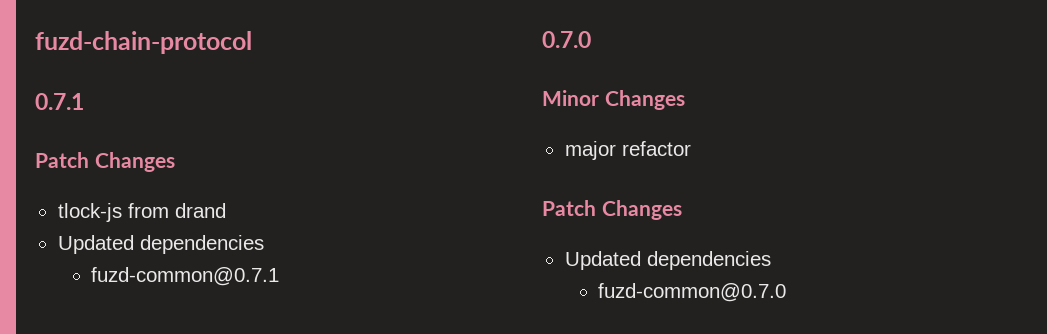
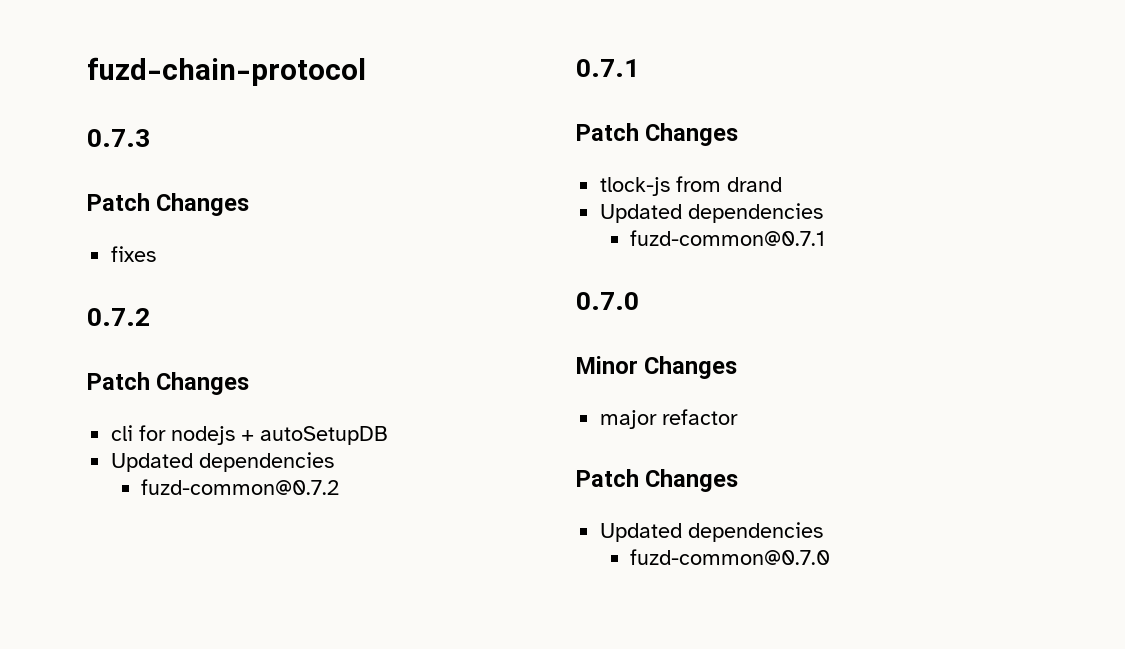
(252, 42) none -> [87,129,150,147] [87,193,250,216] [111,246,157,262] [87,308,150,326] [87,372,250,395] [111,425,389,445] [111,452,335,472] [141,479,340,495] // 0.7.3 // Patch Changes // fixes // 0.7.2 // Patch Changes // cli for nodejs + autoSetupDB // Updated dependencies // fuzd-common@0.7.2

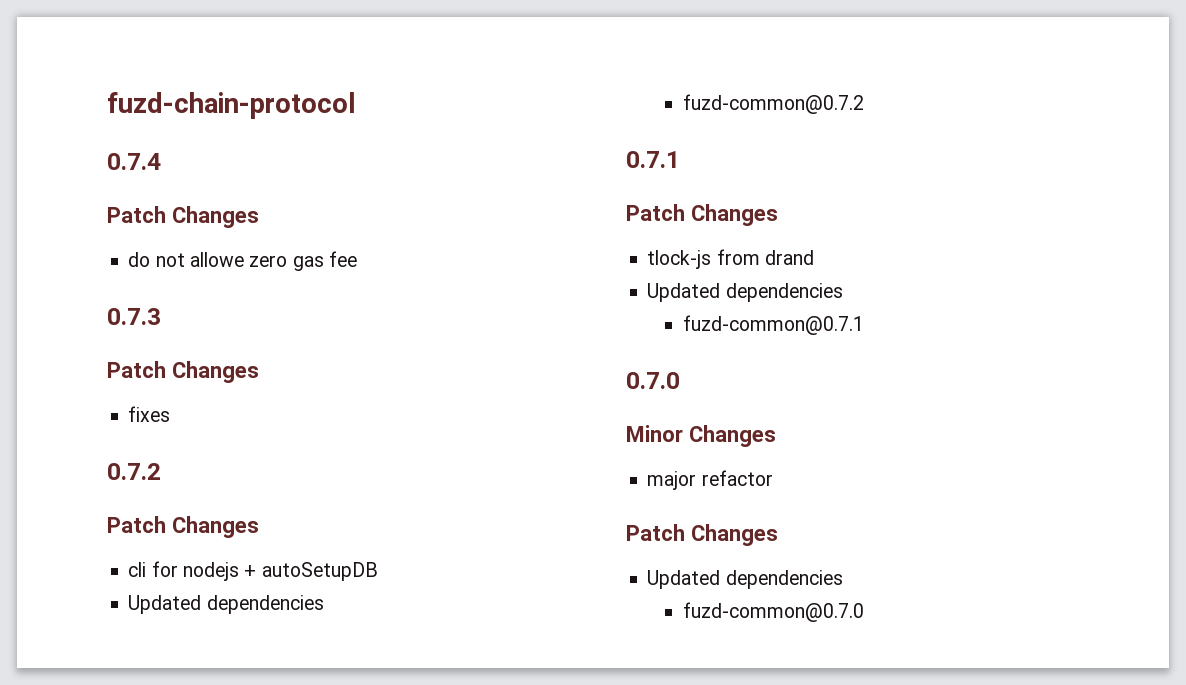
(366, 71) none -> [107,153,161,170] [107,206,259,228] [128,251,357,271] // 0.7.4 // Patch Changes // do not allowe zero gas fee

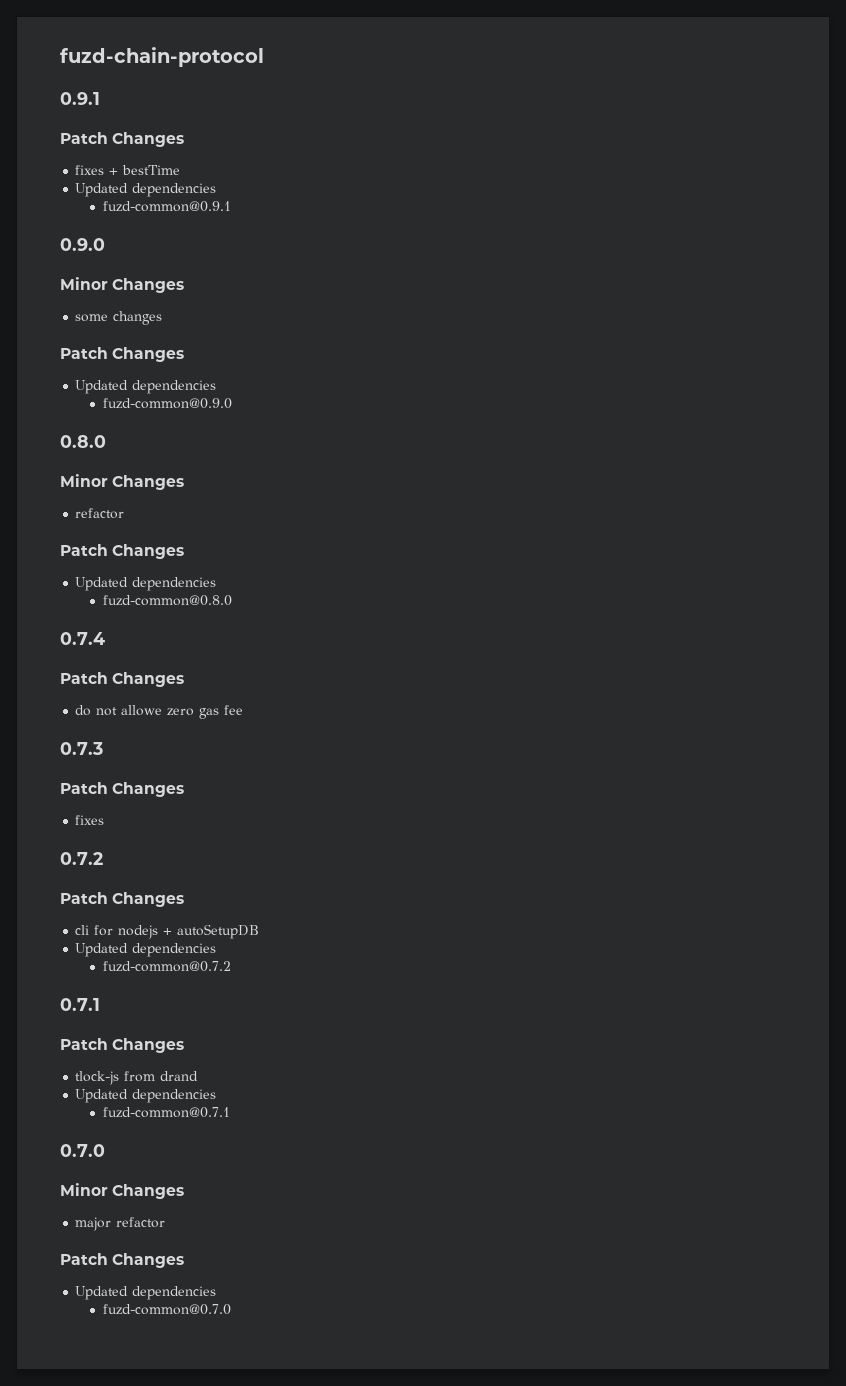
(356, 105) none -> [60,92,100,105] [60,132,185,147] [75,165,181,175] [75,183,217,197] [103,201,232,212] [60,238,105,251] [60,277,185,293] [75,311,163,325] [60,347,185,362] [75,380,217,394] [103,398,233,409] [60,435,106,448] [60,474,185,490] [75,508,125,519] [60,544,185,559] [75,577,217,591] [103,595,233,606] // 0.9.1 // Patch Changes // fixes + bestTime // Updated dependencies // fuzd-common@0.9.1 // 0.9.0 // Minor Changes // some changes // Patch Changes // Updated dependencies // fuzd-common@0.9.0 // 0.8.0 // Minor Changes // refactor // Patch Changes // Updated dependencies // fuzd-common@0.8.0

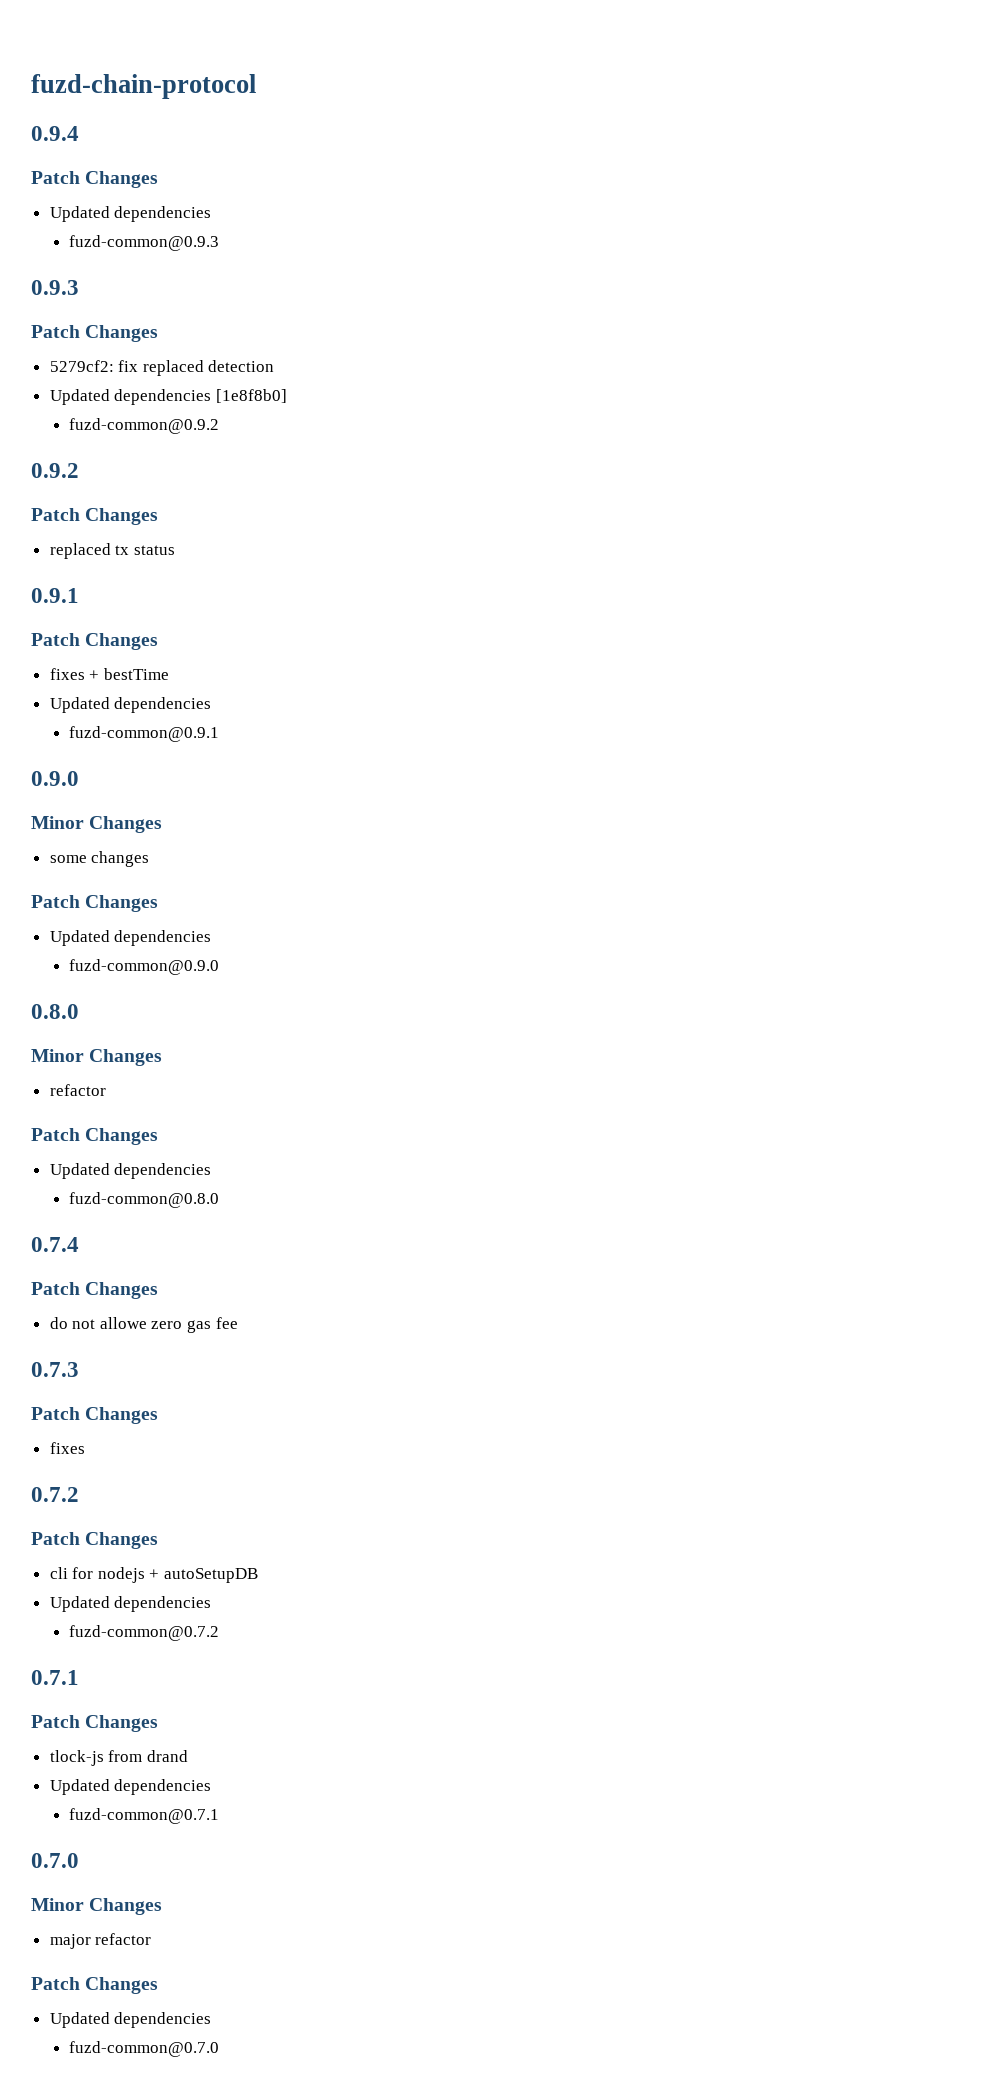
(264, 57) none -> [31,126,79,141] [31,171,159,188] [49,206,212,222] [69,235,220,251] [31,280,79,295] [31,325,159,342] [49,360,275,376] [49,389,287,405] [69,418,220,434] [31,463,79,478] [31,508,159,525] [49,543,175,559] // 0.9.4 // Patch Changes // Updated dependencies // fuzd-common@0.9.3 // 0.9.3 // Patch Changes // 5279cf2: fix replaced detection // Updated dependencies [1e8f8b0] // fuzd-common@0.9.2 // 0.9.2 // Patch Changes // replaced tx status

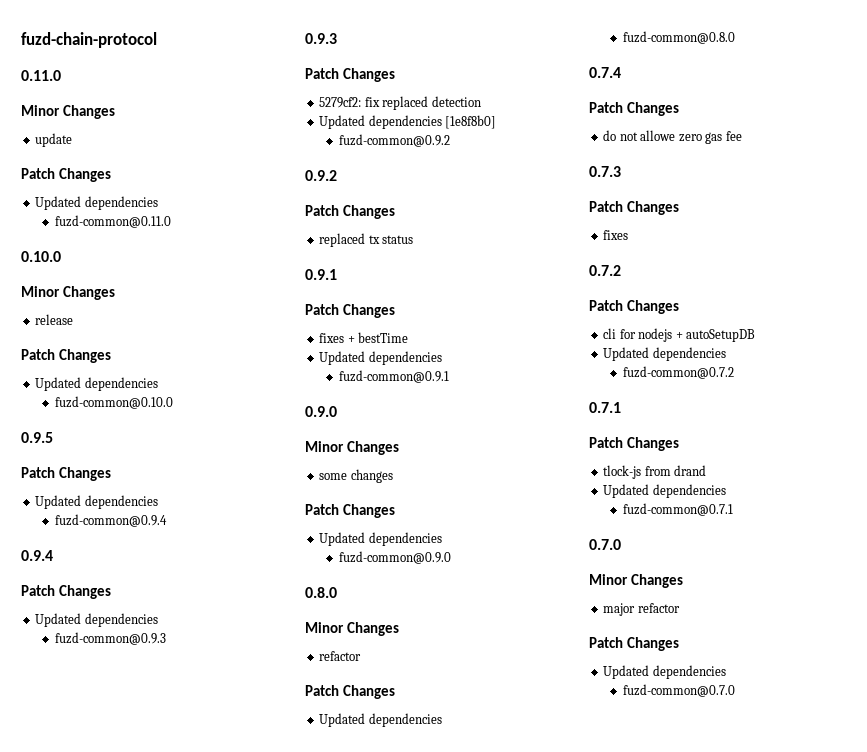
(256, 86) none -> [21,70,61,81] [21,105,115,119] [35,133,73,147] [21,168,111,182] [35,196,158,210] [54,215,171,228] [21,251,61,262] [21,286,115,300] [35,314,74,325] [21,349,111,363] [35,377,158,391] [54,396,173,409] [21,432,53,443] [21,467,111,481] [35,495,158,509] [54,514,167,527] // 0.11.0 // Minor Changes // update // Patch Changes // Updated dependencies // fuzd-common@0.11.0 // 0.10.0 // Minor Changes // release // Patch Changes // Updated dependencies // fuzd-common@0.10.0 // 0.9.5 // Patch Changes // Updated dependencies // fuzd-common@0.9.4

